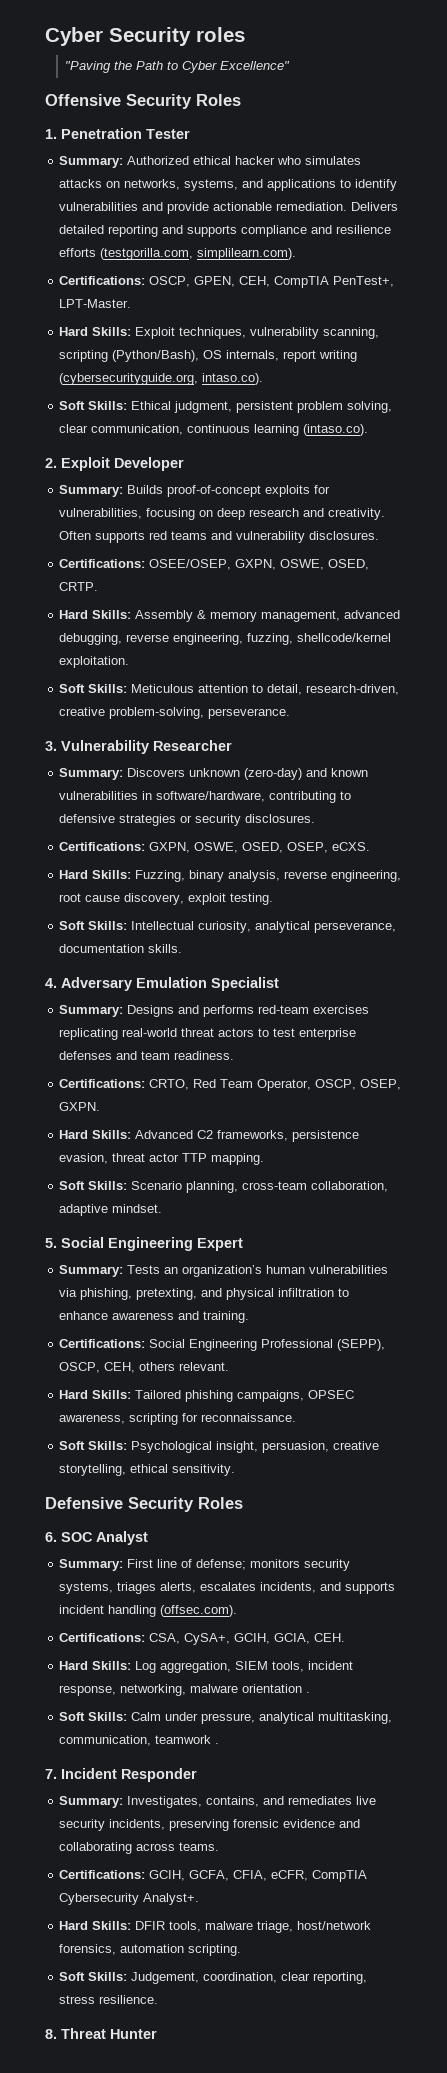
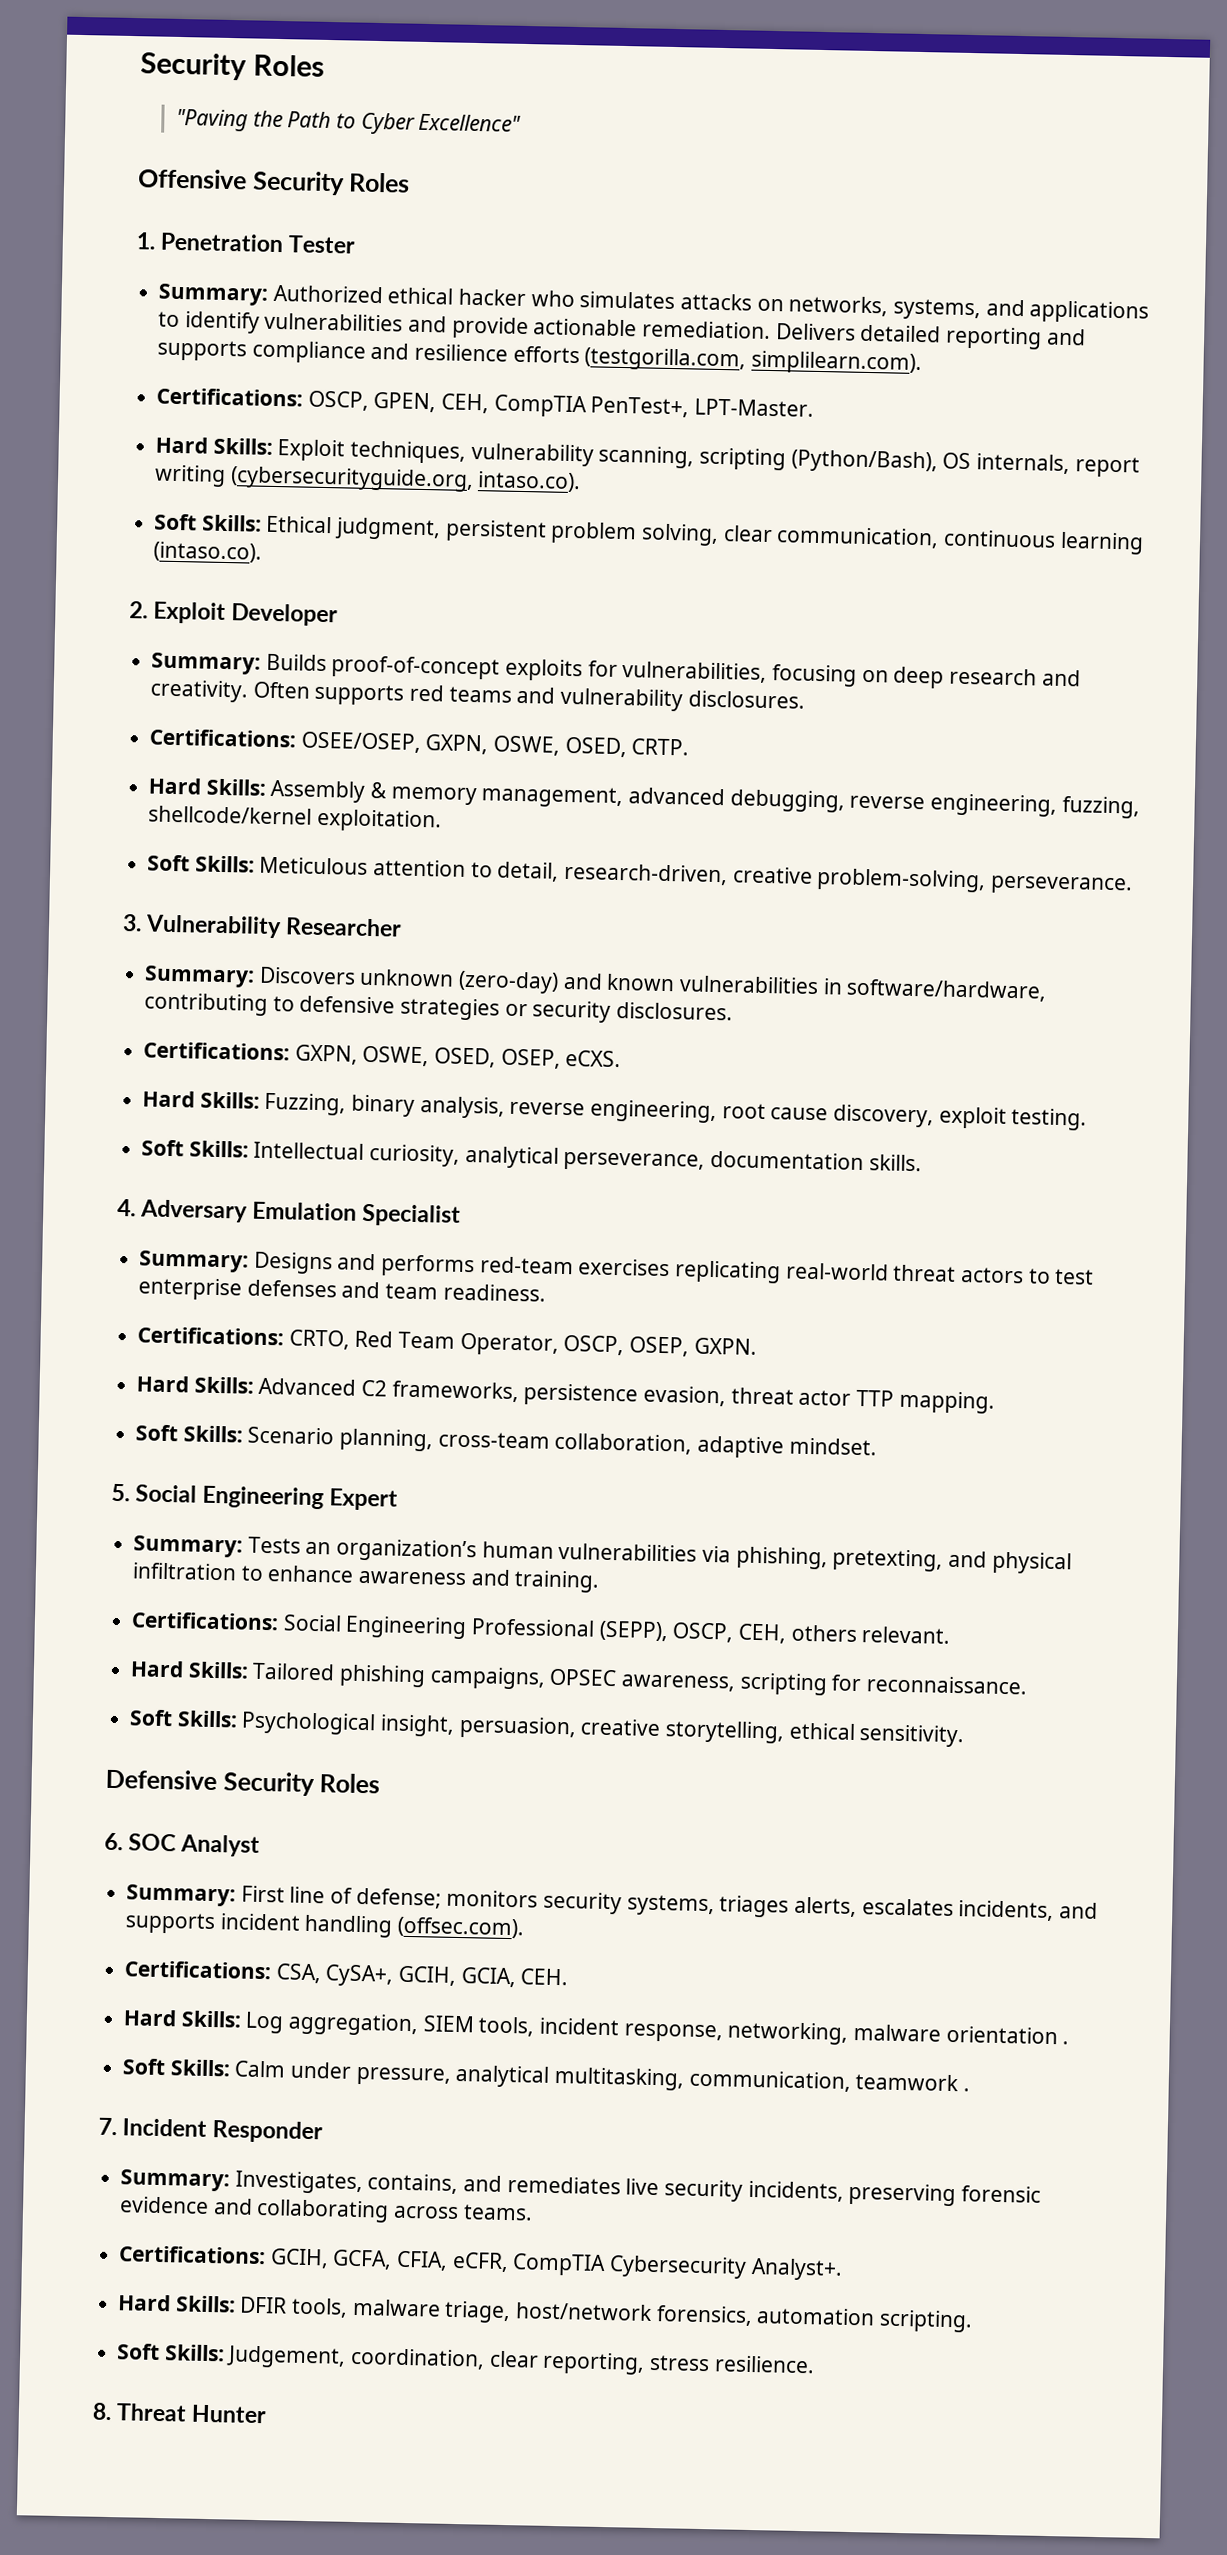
[45,27,245,46] Cyber Security roles -> [140,52,325,81] Security Roles

